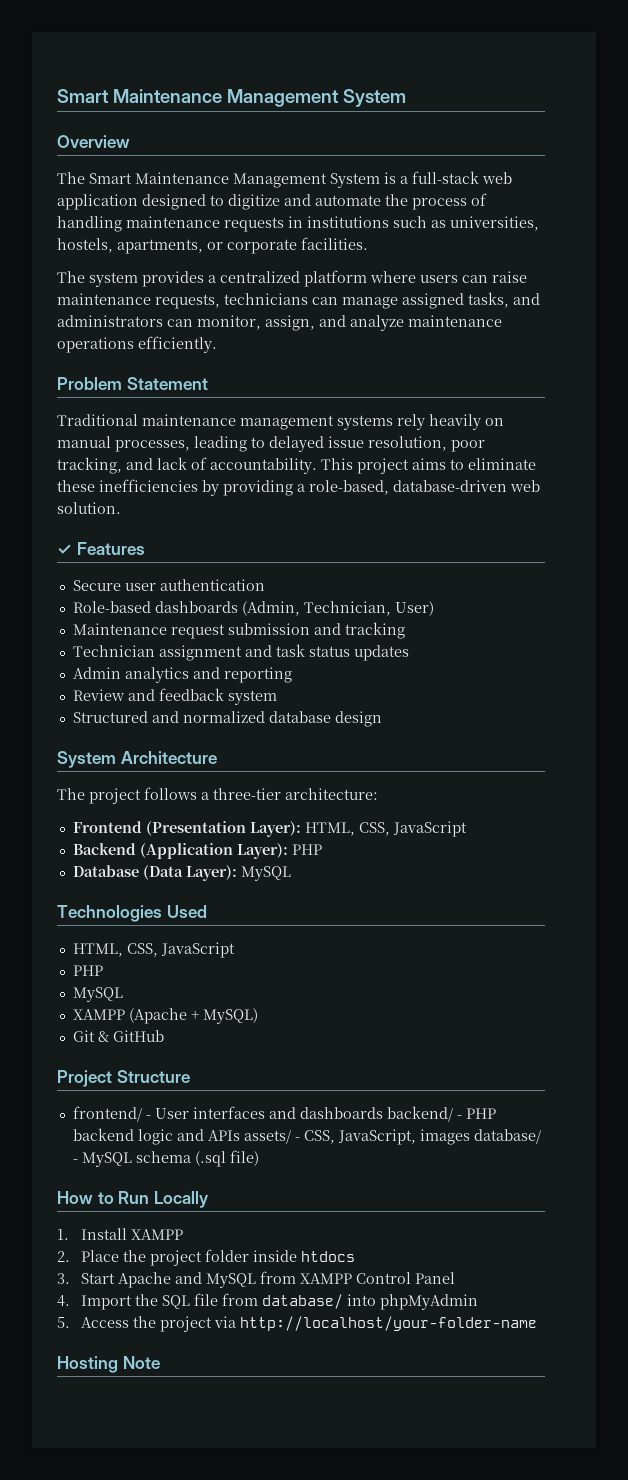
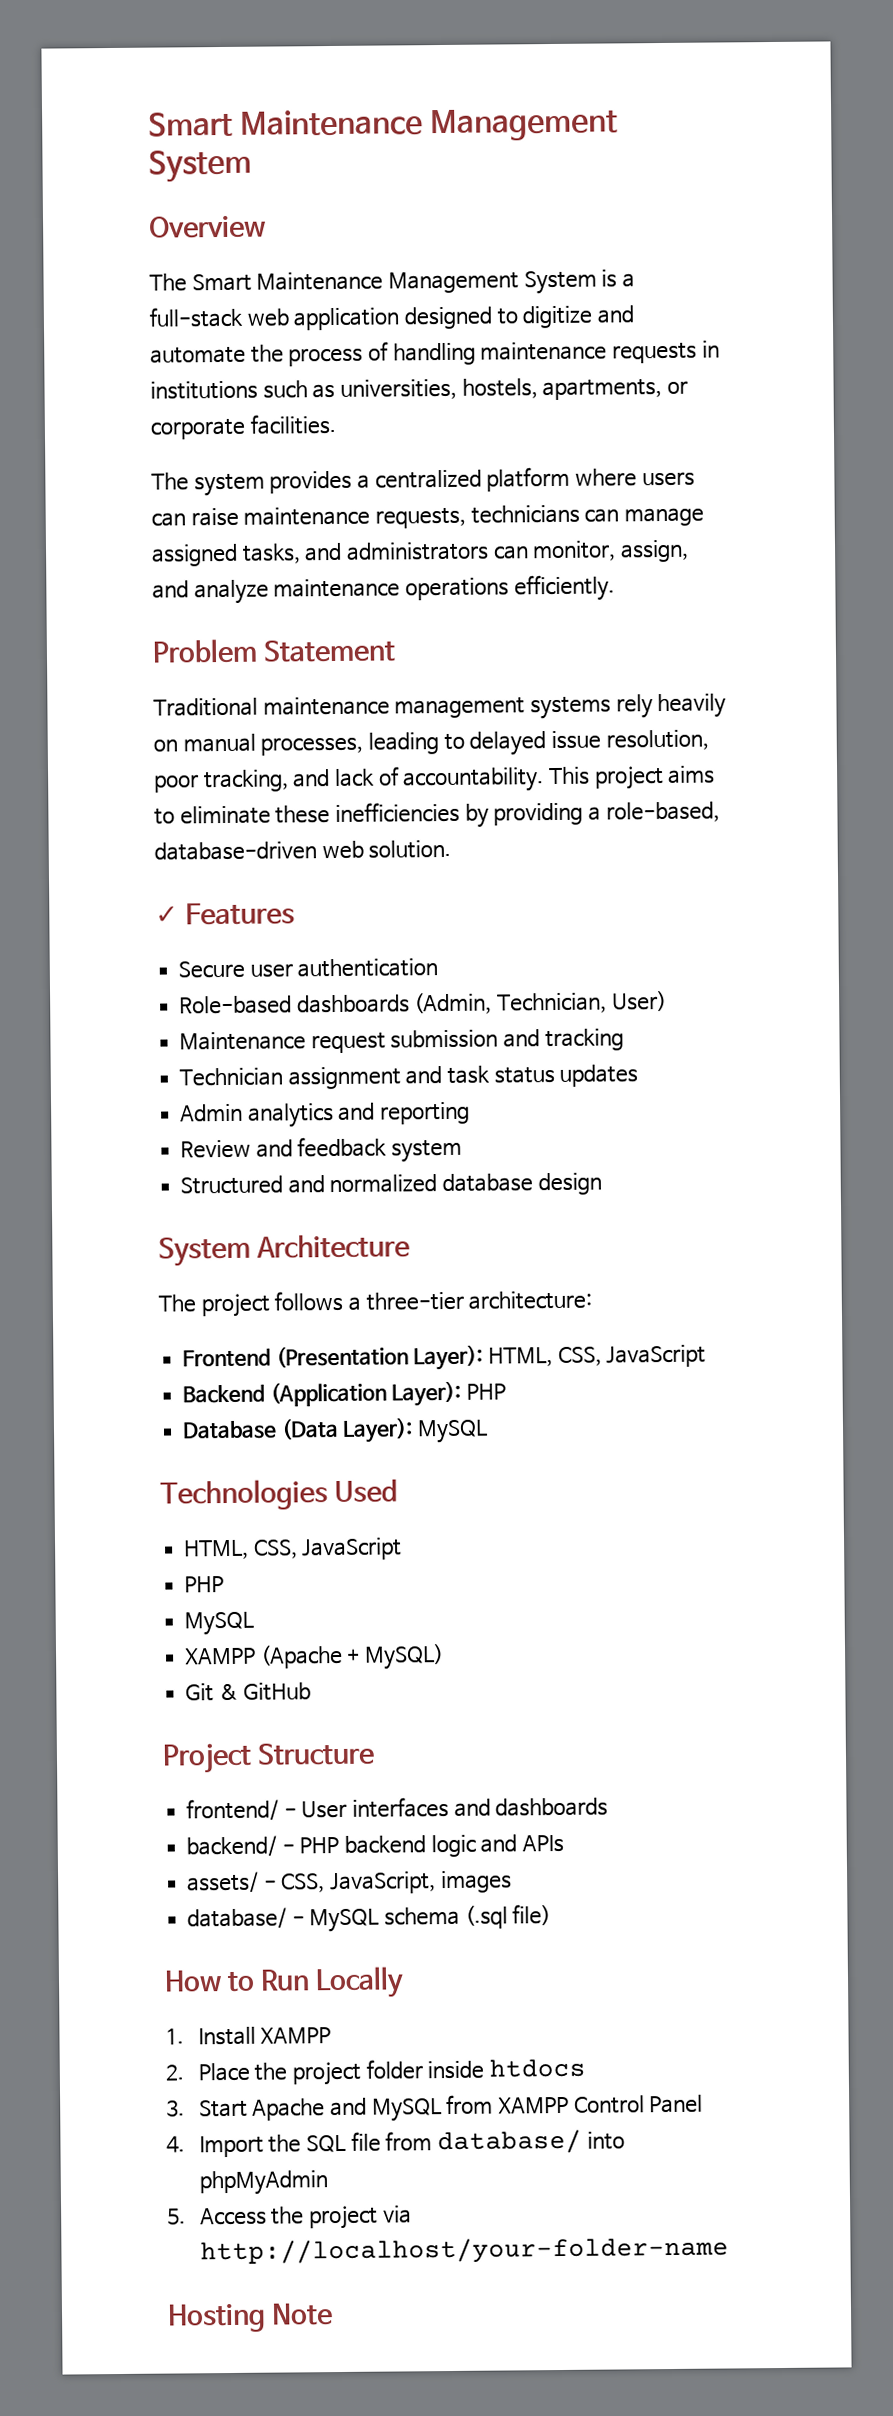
(383, 1113) none -> (609, 1807) //
(240, 1135) none -> (565, 1843) //
(470, 1137) none -> (512, 1882) //

